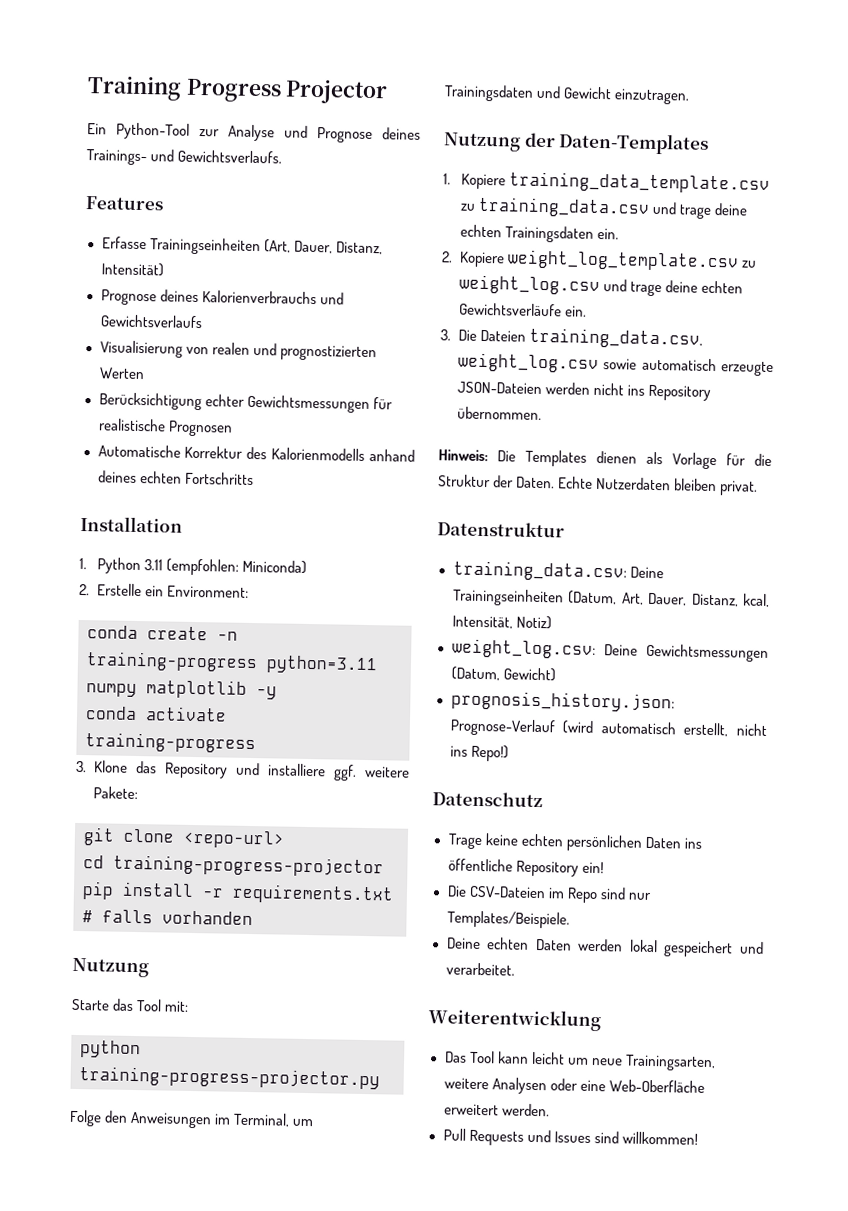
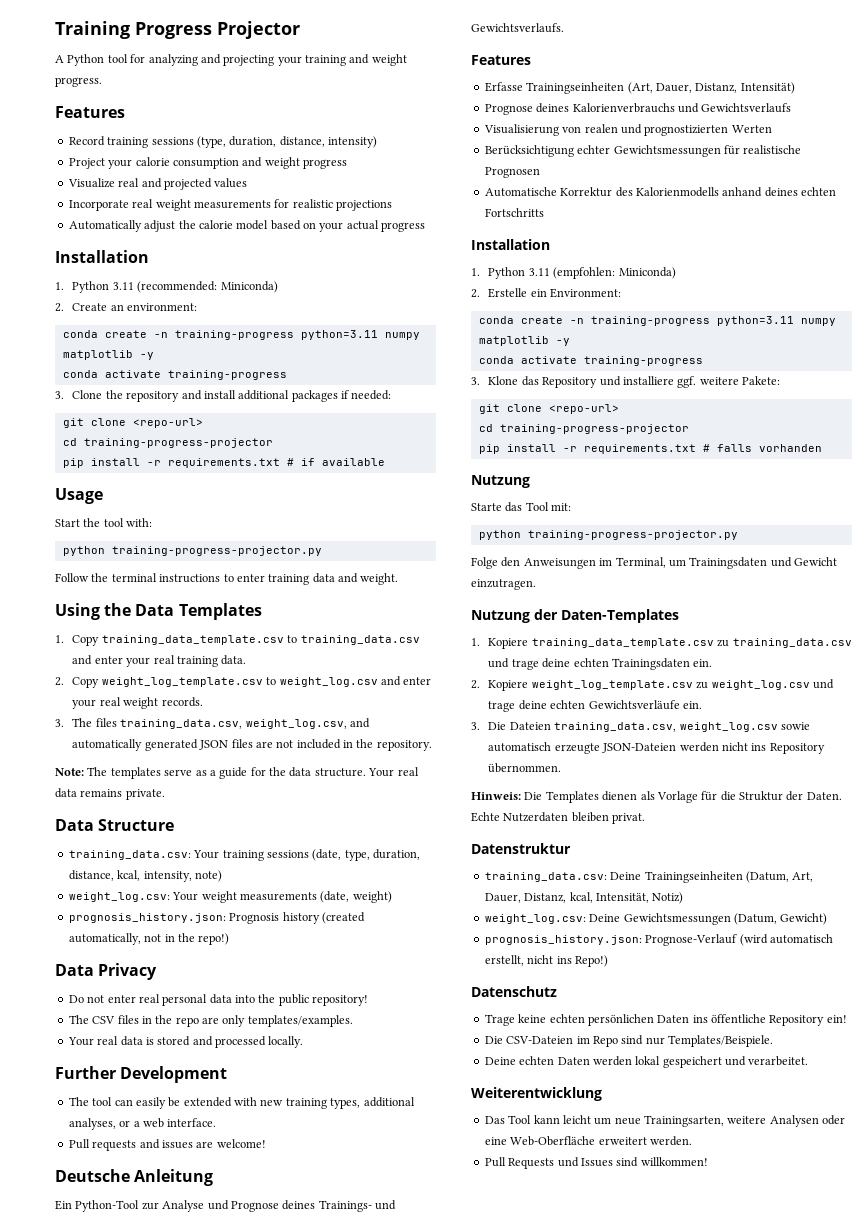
(389, 91) none -> [55,54,407,66] [55,77,102,87] [55,106,125,118] [68,136,377,148] [68,157,347,169] [67,178,248,190] [68,199,392,211] [68,220,426,232] [55,250,149,263] [55,281,278,293] [55,303,198,312] [62,330,420,340] [62,350,154,360] [62,370,287,380] [55,390,392,402] [62,418,203,428] [62,438,273,448] [62,458,385,468] [55,488,103,504] [55,518,153,527] [62,546,322,556] [55,573,399,585] [55,603,262,620] [55,635,420,646] [72,655,247,667] [55,676,432,688] [72,697,203,709] [55,718,370,729] [72,739,432,751] [55,767,419,779] [55,788,165,800] [55,819,175,831] [68,849,420,861] [68,870,222,882] [68,891,392,903] [68,912,365,924] [68,933,230,945] [55,963,158,980] [68,994,369,1006] [68,1015,353,1027] [67,1036,304,1048] [55,1066,228,1083] [68,1097,415,1109] [68,1118,217,1130] [68,1139,266,1151] [55,1169,214,1186] // A Python tool for analyzing and projecting your training and weight progress. // Features // Record training sessions (type, duration, distance, intensity) // Project your calorie consumption and weight progress // Visualize real and projected values // Incorporate real weight measurements for realistic projections // Automatically adjust the calorie model based on your actual progress // Installation // 1. Python 3.11 (recommended: Miniconda) // 2. Create an environment: // conda create -n training-progress python=3.11 numpy matplotlib -y // conda activate training-progress // 3. Clone the repository and install additional packages if needed: // git clone <repo-url> // cd training-progress-projector // pip install -r requirements.txt # if available // Usage // Start the tool with: // python training-progress-projector.py // Follow the terminal instructions to enter training data and weight. // Using the Data Templates // 1. Copy training_data_template.csv to training_data.csv and enter your real training data. // 2. Copy weight_log_template.csv to weight_log.csv and enter your real weight records. // 3. The files training_data.csv, weight_log.csv, and automatically generated JSON files are not included in the repository. // Note: The templates serve as a guide for the data structure. Your real data remains private. // Data Structure // training_data.csv: Your training sessions (date, type, duration, distance, kcal, intensity, note) // weight_log.csv: Your weight measurements (date, weight) // prognosis_history.json: Prognosis history (created automatically, not in the repo!) // Data Privacy // Do not enter real personal data into the public repository! // The CSV files in the repo are only templates/examples. // Your real data is stored and processed locally. // Further Development // The tool can easily be extended with new training types, additional analyses, or a web interface. // Pull requests and issues are welcome! // Deutsche Anleitung

